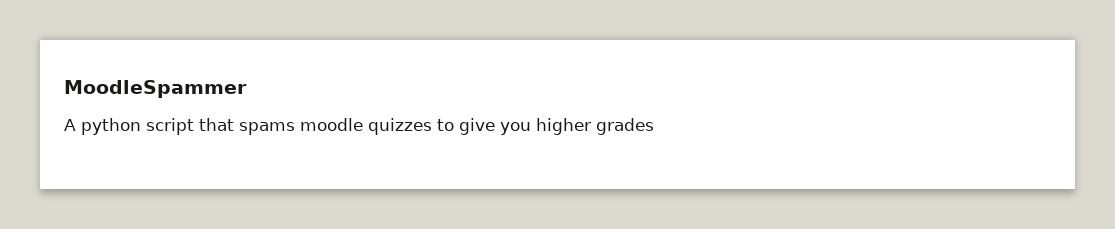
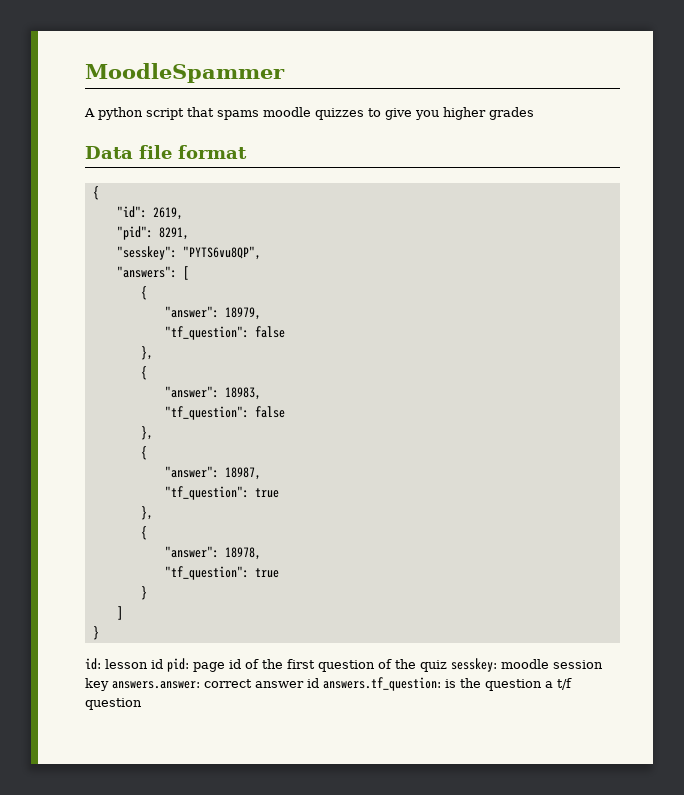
(654, 126) none -> [85,145,247,159] [92,186,99,200] [116,206,183,220] [116,226,189,240] [116,246,261,260] [116,266,189,280] [140,286,147,300] [164,306,261,320] [164,326,285,340] [140,346,153,360] [140,366,147,380] [164,386,261,400] [164,406,285,420] [140,426,153,440] [140,446,147,460] [164,466,261,480] [164,486,279,500] [140,506,153,520] [140,526,147,540] [164,546,261,560] [164,566,279,580] [140,586,147,600] [116,606,123,620] [92,626,99,640] [85,658,603,672] [85,677,572,691] [85,698,142,710] // Data file format // { // "id": 2619, // "pid": 8291, // "sesskey": "PYTS6vu8QP", // "answers": [ // { // "answer": 18979, // "tf_question": false // }, // { // "answer": 18983, // "tf_question": false // }, // { // "answer": 18987, // "tf_question": true // }, // { // "answer": 18978, // "tf_question": true // } // ] // } // id: lesson id pid: page id of the first question of the quiz sesskey: moodle session key answers.answer: correct answer id answers.tf_question: is the question a t/f question

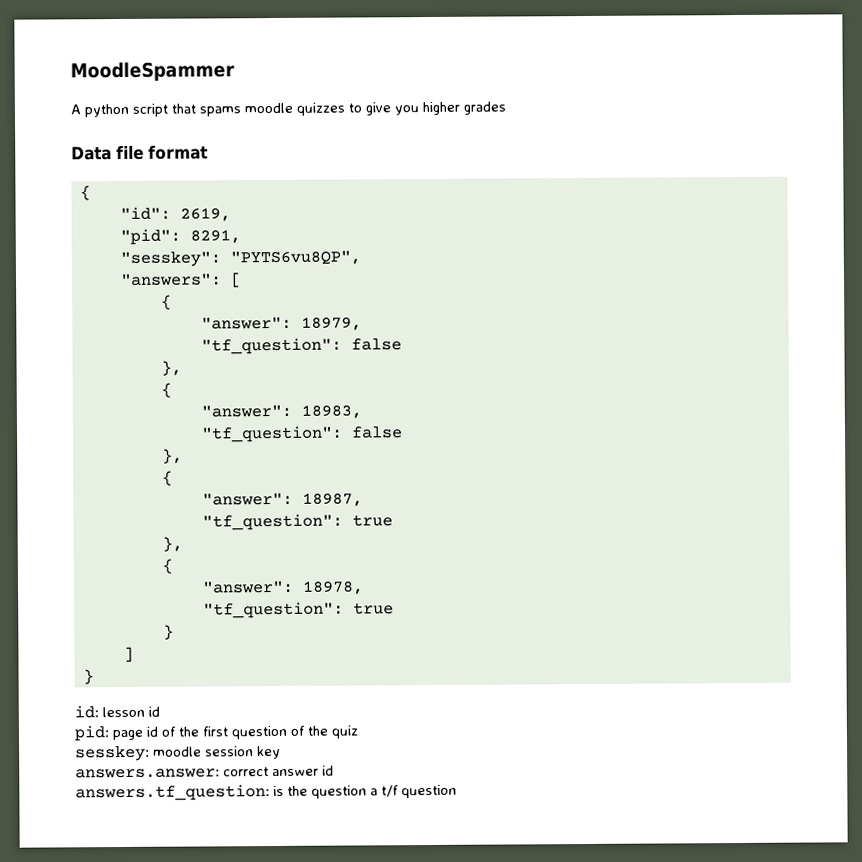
(163, 664) none -> (160, 711) //
(447, 666) none -> (358, 732) //
(109, 684) none -> (281, 752) //
(319, 683) none -> (334, 770) //

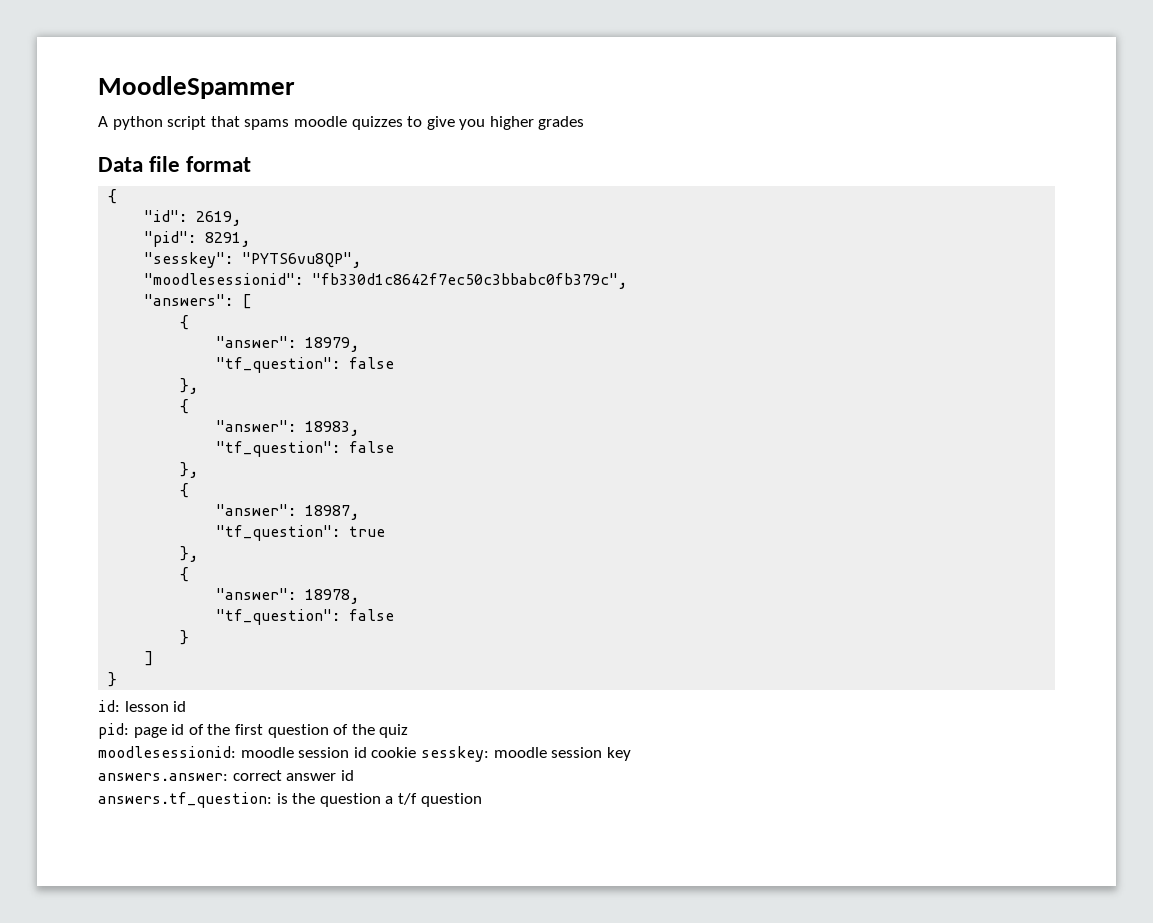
(361, 258) none -> [144,273,628,289] // "moodlesessionid": "fb330d1c8642f7ec50c3bbabc0fb379c",
[352,602,394,615] true -> [349,609,395,621] false
(358, 732) none -> [98,746,417,758] moodlesessionid: moodle session id cookie

